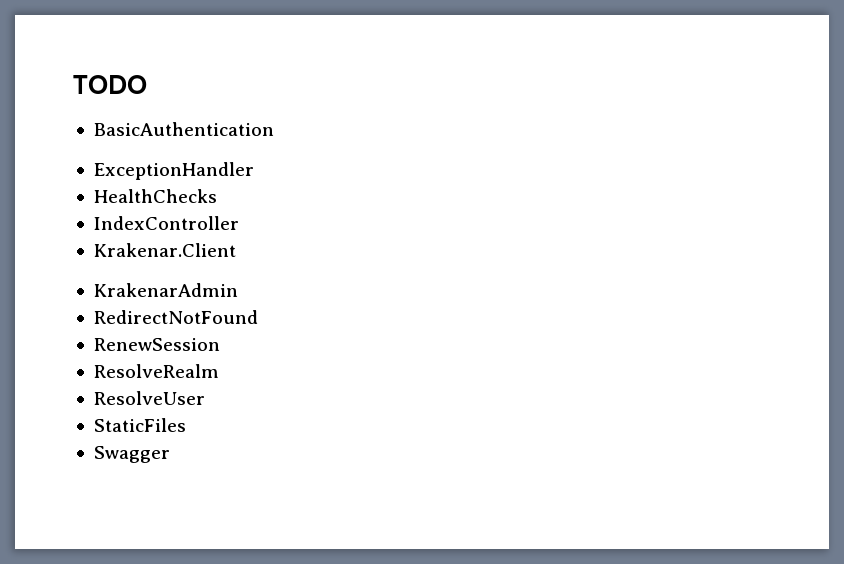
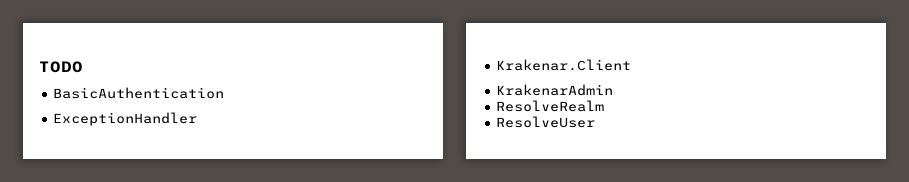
[93,189,217,203] [93,216,239,230] // HealthChecks // IndexController -> (198, 119) none
[93,310,258,324] [93,338,220,351] // RedirectNotFound // RenewSession -> (614, 90) none
[93,418,186,432] [93,446,170,463] // StaticFiles // Swagger -> (596, 122) none

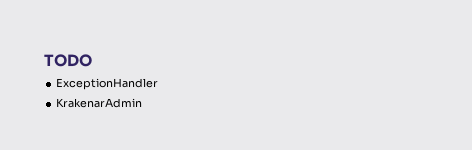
[53,87,225,99] // BasicAuthentication -> (92, 60) none
[496,59,632,71] // Krakenar.Client -> (159, 84) none
[496,100,605,112] [496,116,596,128] // ResolveRealm // ResolveUser -> (143, 103) none

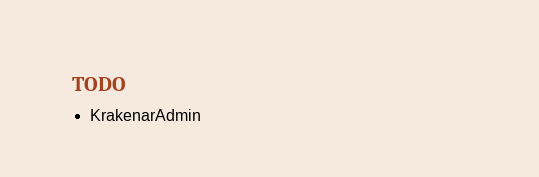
[56,78,159,90] // ExceptionHandler -> (126, 84) none

